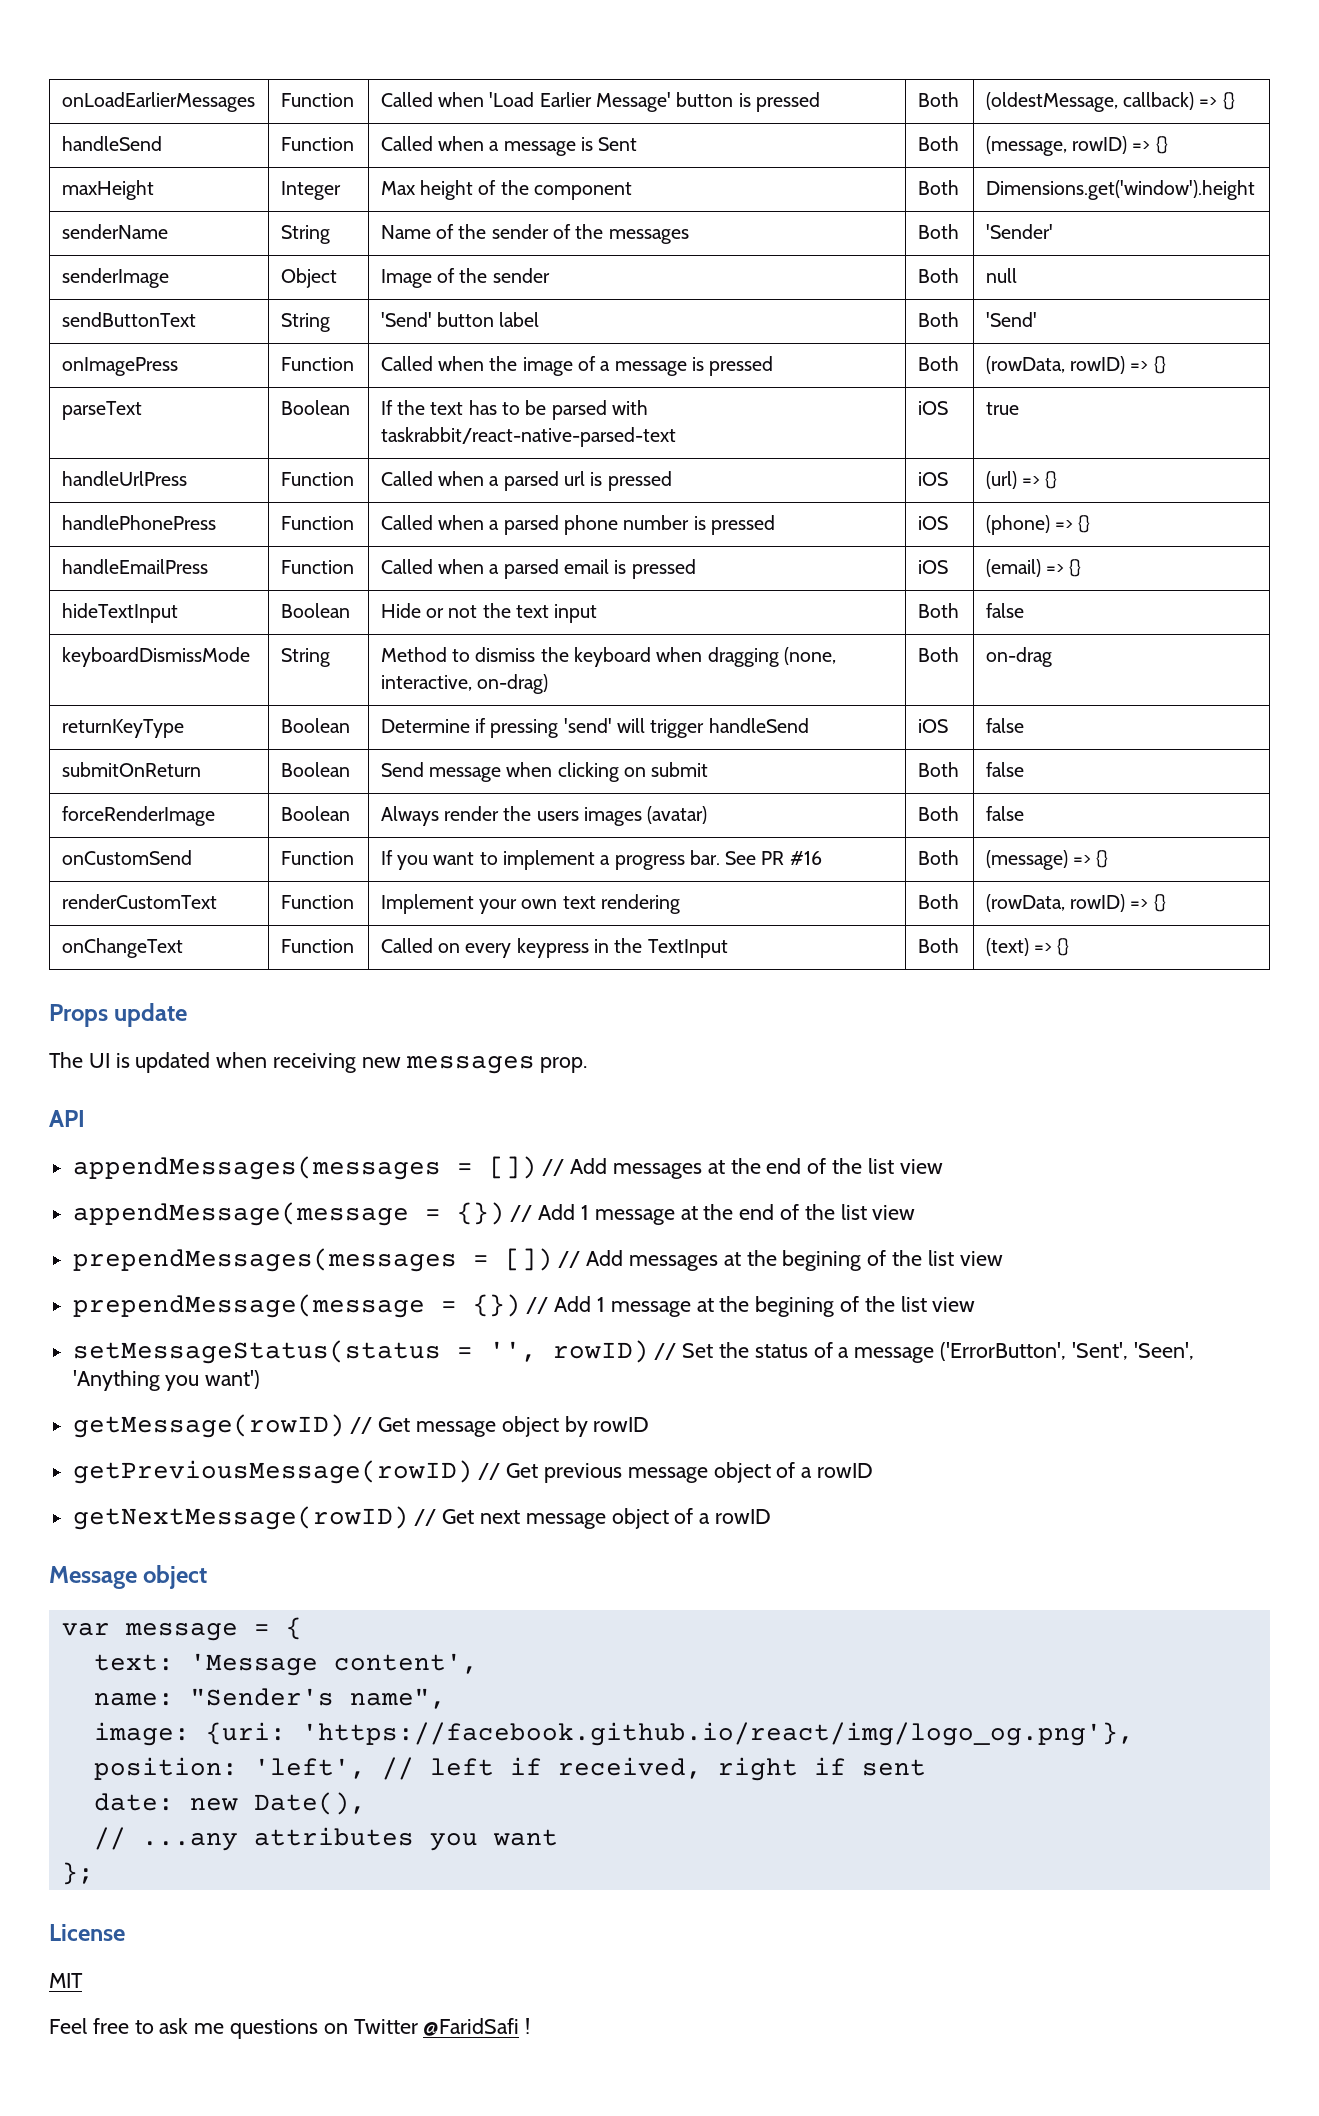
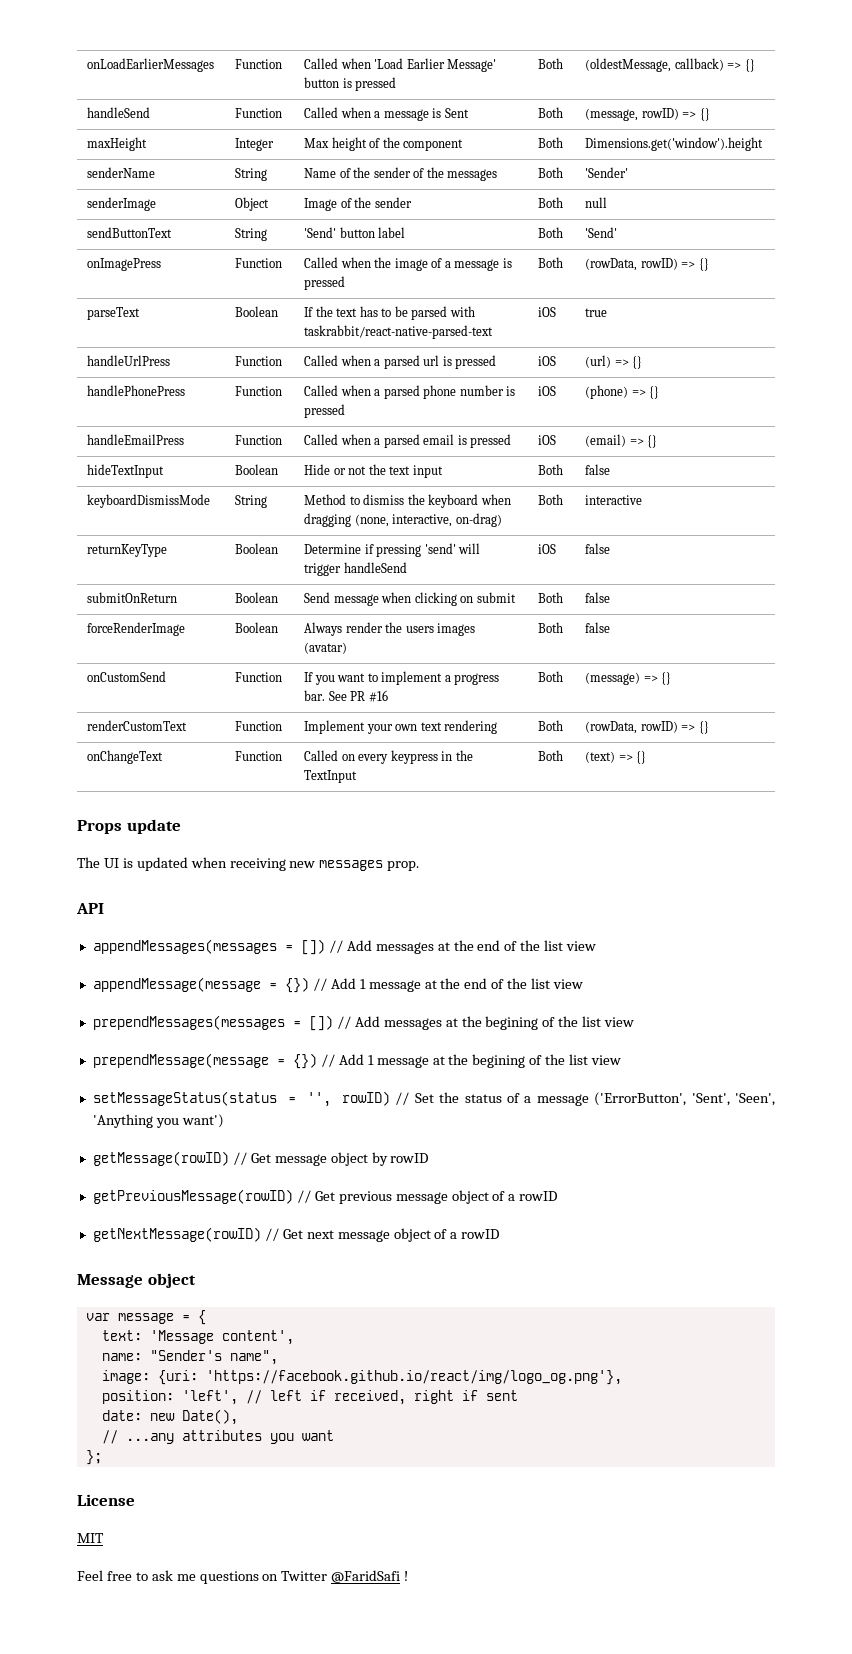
[985,647,1052,667] on-drag -> [585,495,643,505] interactive

